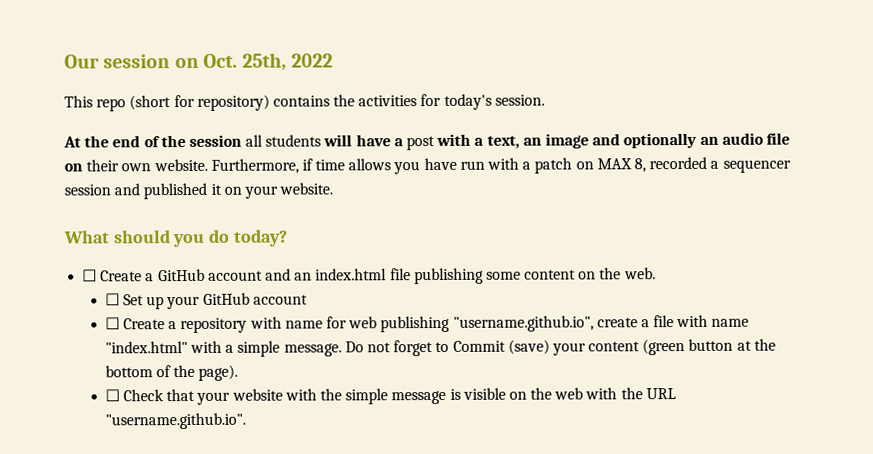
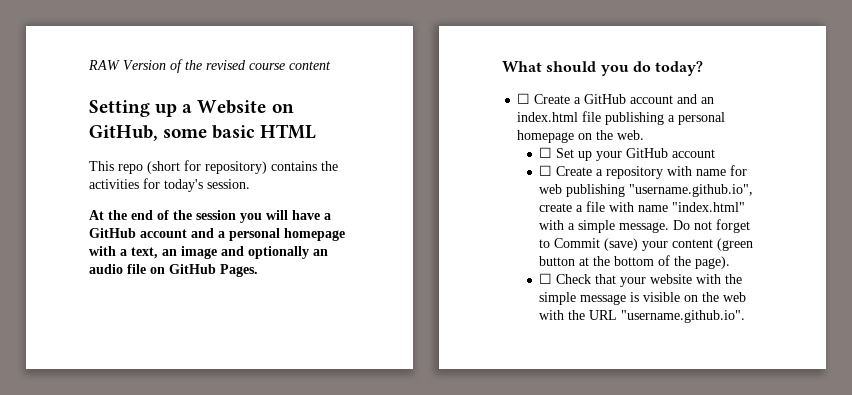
[64,52,334,71] Our session on Oct. 25th, 2022 -> [88,59,331,73] [89,100,294,117] [89,124,317,141] RAW Version of the revised course content // Setting up a Website on GitHub, some basic HTML
[245,134,322,147] all students -> [240,213,262,223] you
[406,136,436,151] post -> [89,228,345,241] GitHub account and a personal homepage
[86,156,791,175] [64,182,334,200] their own website. Furthermore, if time allows you have run with a patch on MAX 8, recorded a sequencer session and published it on your website. -> [169,264,258,277] GitHub Pages.
[485,269,577,280] some content -> [668,112,726,125] [517,130,575,143] a personal homepage

